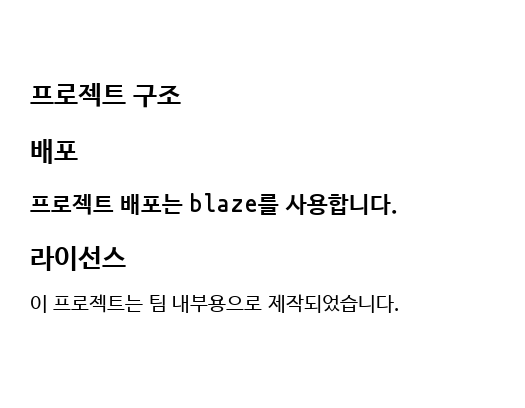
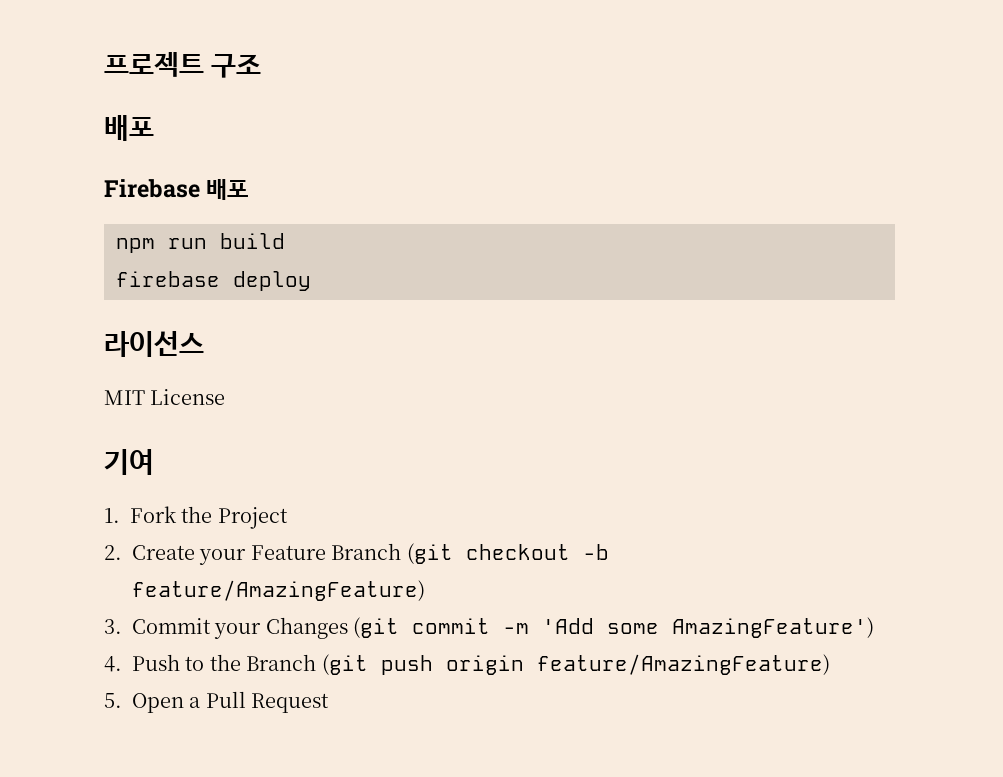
[30,193,398,215] [30,246,126,271] [30,294,400,313] 프로젝트 배포는 blaze를 사용합니다. // 라이선스 // 이 프로젝트는 팀 내부용으로 제작되었습니다. -> [104,179,249,200] [116,233,285,253] [116,271,311,291] [104,331,204,357] [104,389,226,405] [104,449,154,475] [104,506,288,529] [104,543,609,565] [132,580,425,601] [104,617,875,639] [104,654,830,675] [104,691,330,713] Firebase 배포 // npm run build // firebase deploy // 라이선스 // MIT License // 기여 // 1. Fork the Project // 2. Create your Feature Branch (git checkout -b feature/AmazingFeature) // 3. Commit your Changes (git commit -m 'Add some AmazingFeature') // 4. Push to the Branch (git push origin feature/AmazingFeature) // 5. Open a Pull Request

